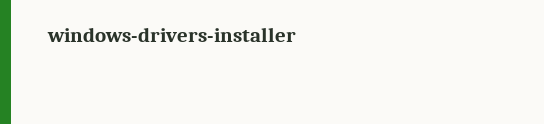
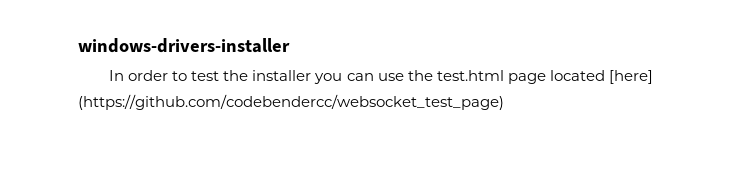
(296, 34) none -> [109,70,653,84] [78,94,504,110] // In order to test the installer you can use the test.html page located [here] (https://github.com/codebendercc/websocket_test_page)

